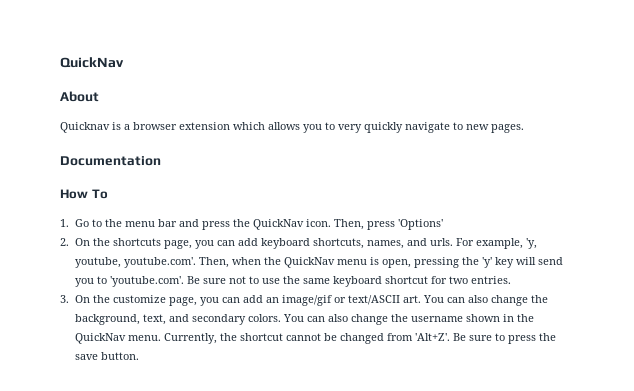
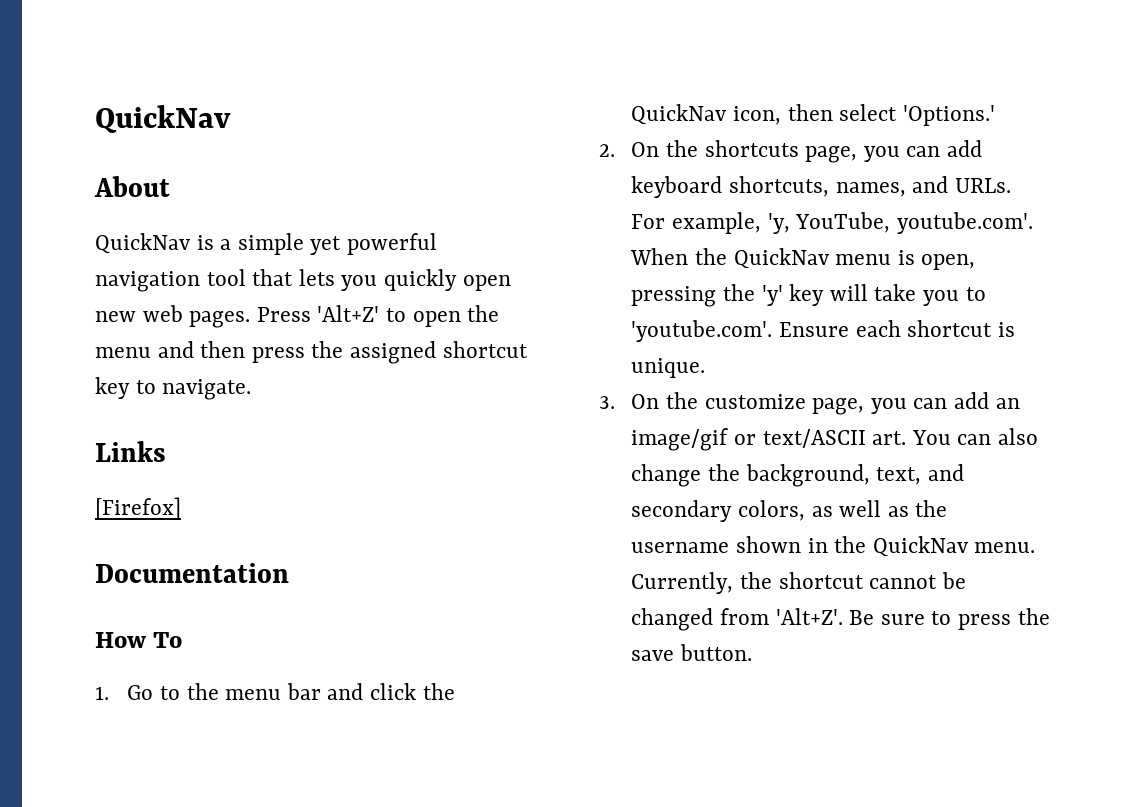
[60,122,110,133] Quicknav -> [95,233,191,254] QuickNav
[133,122,524,133] browser extension which allows you to very quickly navigate to new pages. -> [237,233,438,255] [95,269,511,292] [95,305,500,328] [95,341,528,364] [95,377,252,400] [95,441,166,462] [95,497,181,520] simple yet powerful navigation tool that lets you quickly open new web pages. Press 'Alt+Z' to open the menu and then press the assigned shortcut key to navigate. // Links // [Firefox]
[201,219,443,230] press the QuickNav icon. Then, press 'Options' -> [370,683,455,700] [631,104,995,126] click the QuickNav icon, then select 'Options.'
[429,238,453,246] urls. -> [954,178,1011,193] URLs.
[74,257,261,268] youtube, youtube.com'. Then, when -> [795,212,1033,234] [630,248,689,265] YouTube, youtube.com'. When
[537,257,563,265] send -> [874,284,917,301] take
[186,276,511,287] Be sure not to use the same keyboard shortcut for two entries. -> [779,320,1015,337] [631,358,706,378] Ensure each shortcut is unique.
[247,314,388,325] colors. You can also change -> [738,500,909,521] colors, as well as

